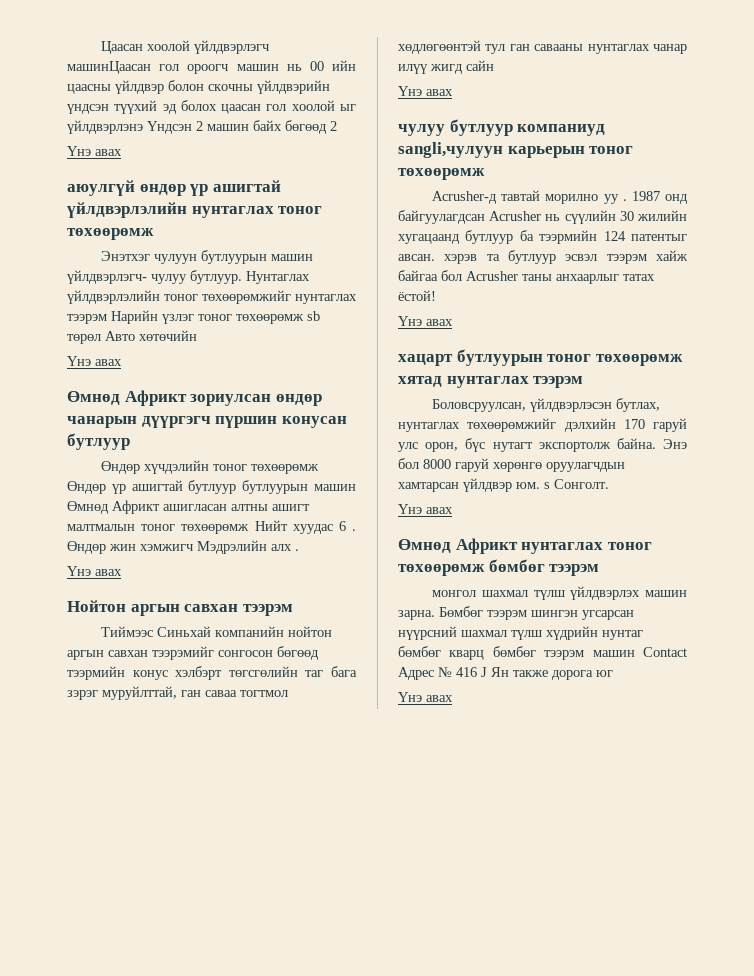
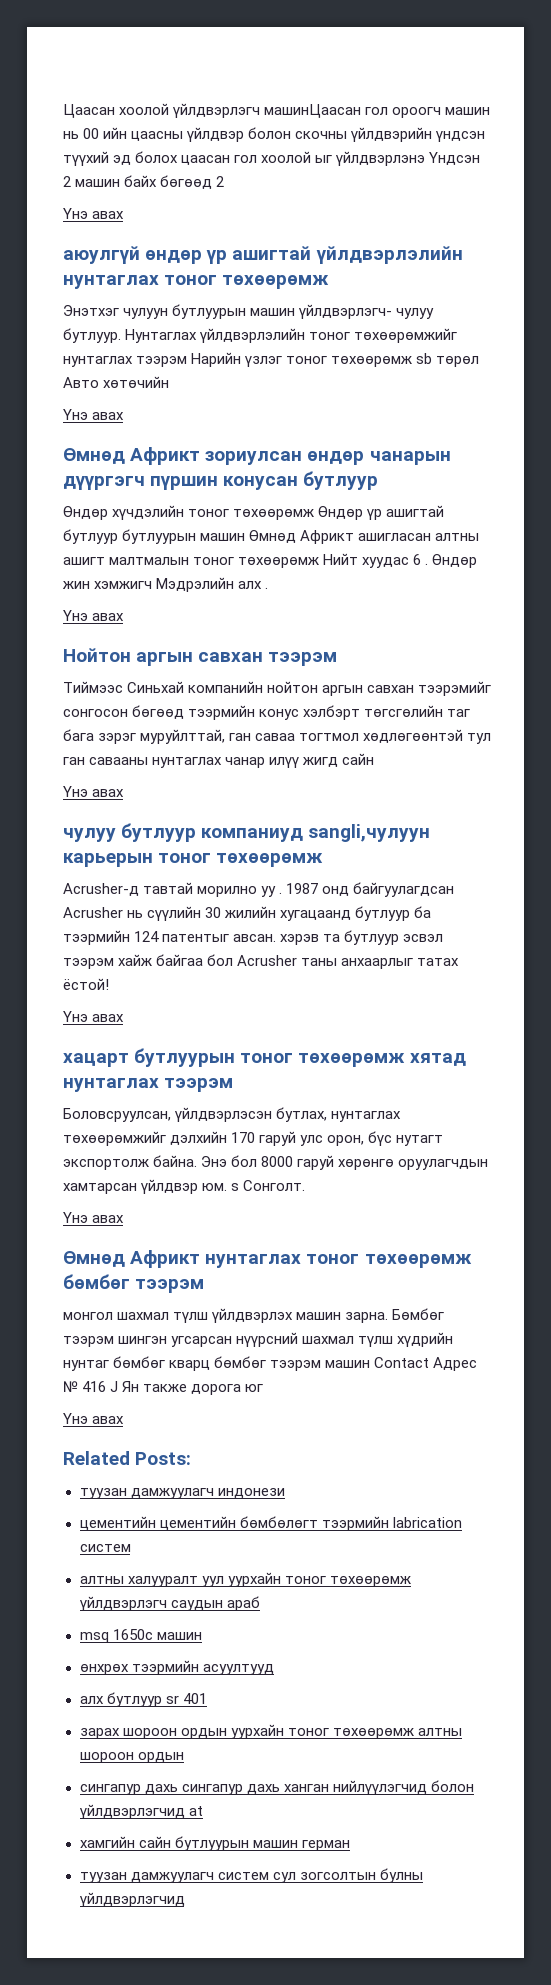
(453, 698) none -> [63,1451,192,1465] [79,1488,285,1499] [79,1516,462,1531] [79,1544,131,1552] [79,1572,411,1587] [78,1596,260,1611] [79,1629,202,1643] [79,1660,274,1675] [79,1692,207,1707] [79,1724,462,1739] [79,1752,184,1763] [79,1780,474,1795] [78,1804,203,1819] [79,1836,350,1851] [79,1868,423,1883] [78,1892,185,1907] // Related Posts: // туузан дамжуулагч индонези // цементийн цементийн бөмбөлөгт тээрмийн labrication систем // алтны халууралт уул уурхайн тоног төхөөрөмж үйлдвэрлэгч саудын араб // msq 1650c машин // өнхрөх тээрмийн асуултууд // алх бутлуур sr 401 // зарах шороон ордын уурхайн тоног төхөөрөмж алтны шороон ордын // сингапур дахь сингапур дахь ханган нийлүүлэгчид болон үйлдвэрлэгчид at // хамгийн сайн бутлуурын машин герман // туузан дамжуулагч систем сул зогсолтын булны үйлдвэрлэгчид

